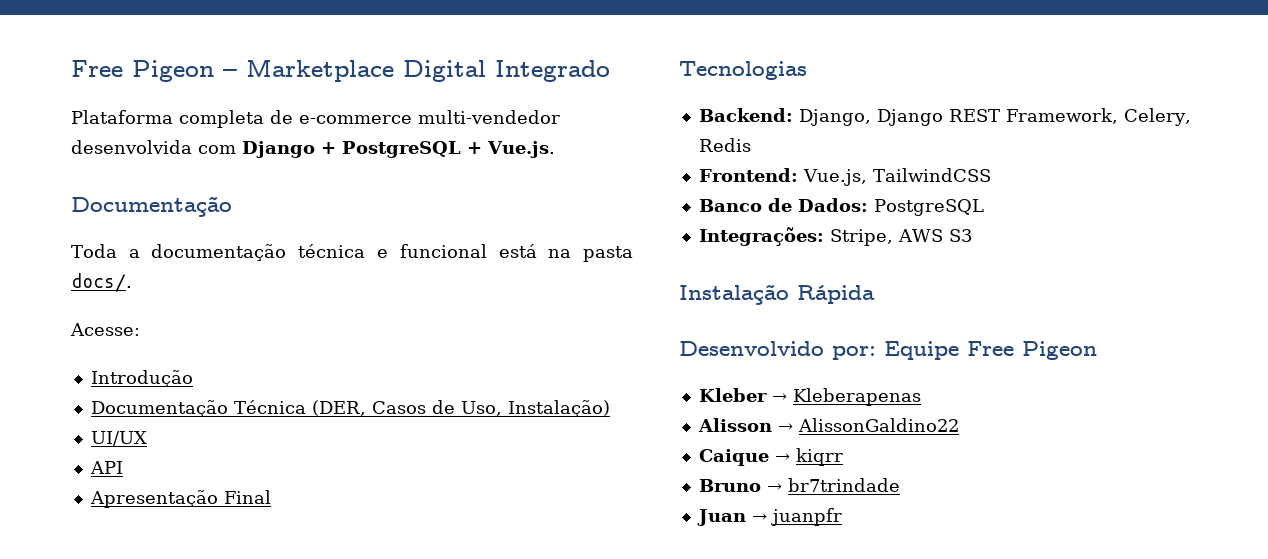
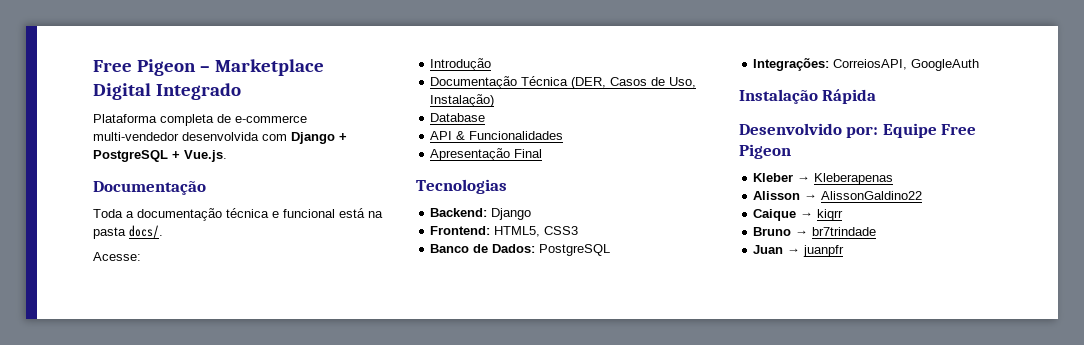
[90,431,147,446] UI/UX -> [430,113,486,122] Database
(123, 467) none -> [456,131,564,140] & Funcionalidades
[798,108,1191,126] [698,138,751,152] Django, Django REST Framework, Celery, Redis -> [491,208,532,220] Django
[802,168,991,186] Vue.js, TailwindCSS -> [494,226,579,237] HTML5, CSS3
[829,229,972,246] Stripe, AWS S3 -> [833,59,980,71] CorreiosAPI, GoogleAuth

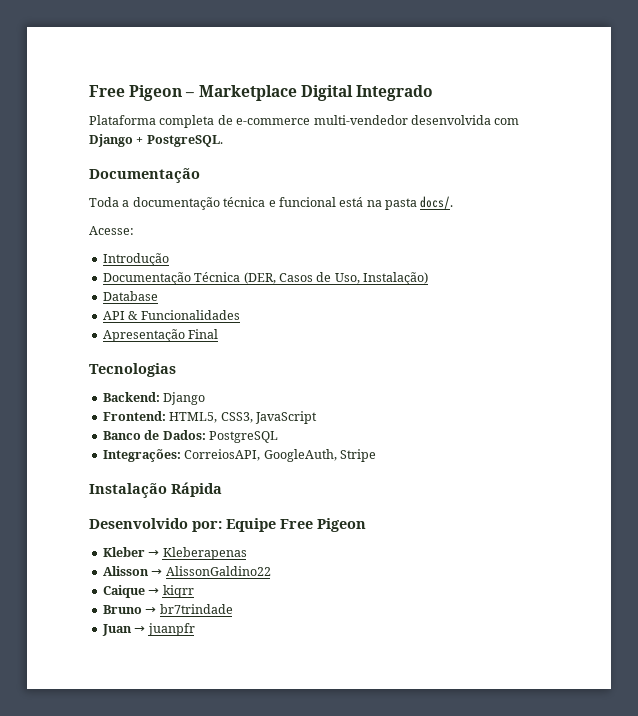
[93,150,227,162] PostgreSQL + Vue.js. -> [146,135,223,147] PostgreSQL.
[544,226,579,235] CSS3 -> [220,411,317,424] CSS3, JavaScript
[911,59,980,71] GoogleAuth -> [263,449,376,462] GoogleAuth, Stripe

